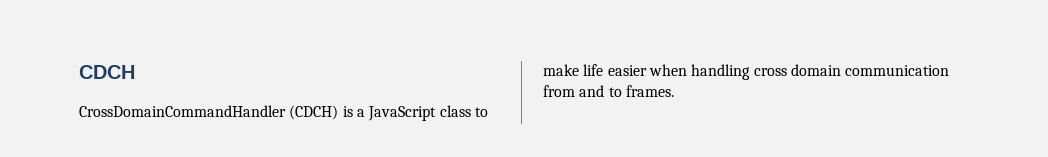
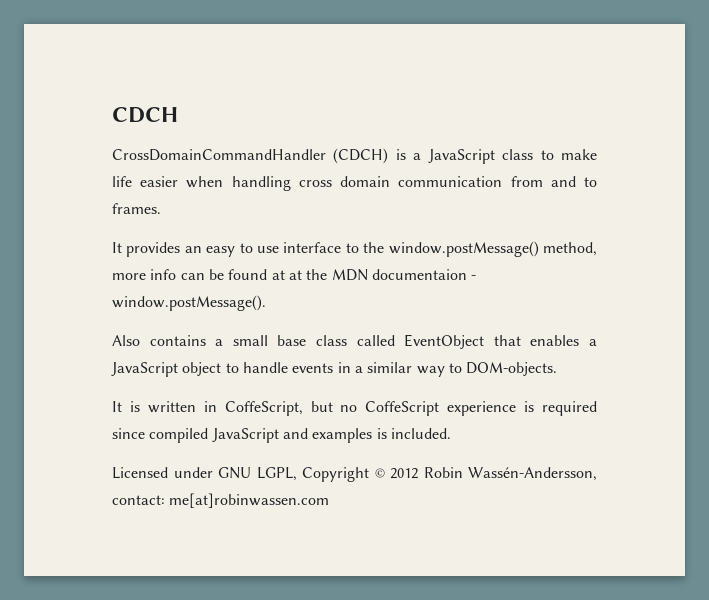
(674, 91) none -> [112,241,597,257] [112,269,477,281] [112,295,266,311] [112,334,597,349] [111,362,558,377] [112,401,597,416] [112,428,451,443] [112,467,597,482] [112,493,330,508] // It provides an easy to use interface to the window.postMessage() method, more info can be found at at the MDN documentaion - window.postMessage(). // Also contains a small base class called EventObject that enables a JavaScript object to handle events in a similar way to DOM-objects. // It is written in CoffeScript, but no CoffeScript experience is required since compiled JavaScript and examples is included. // Licensed under GNU LGPL, Copyright © 2012 Robin Wassén-Andersson, contact: me[at]robinwassen.com

